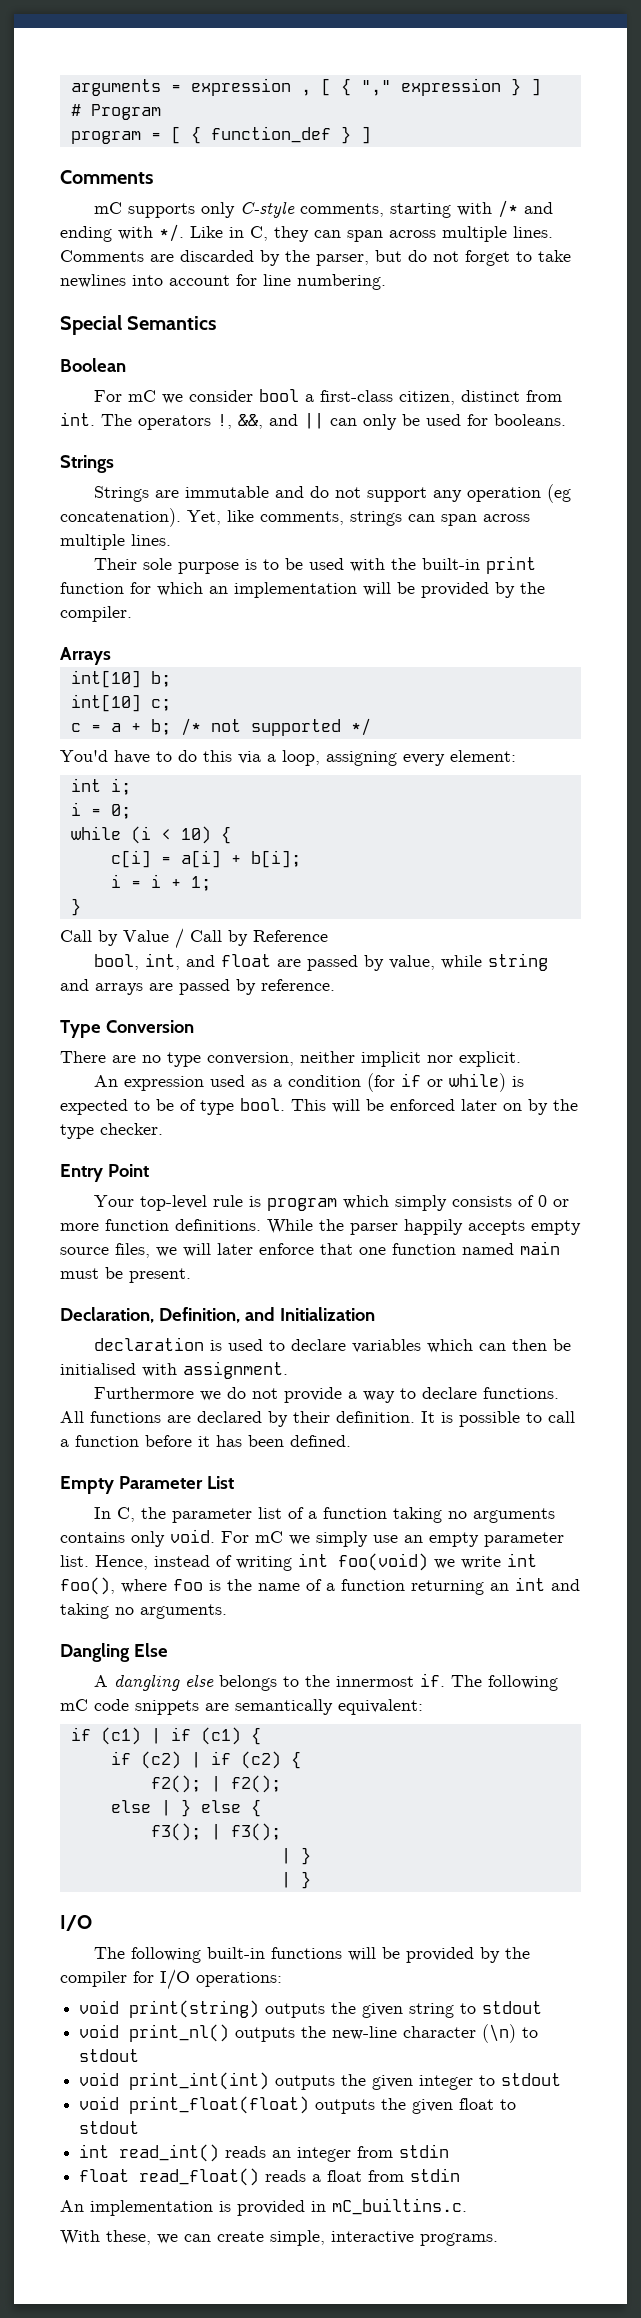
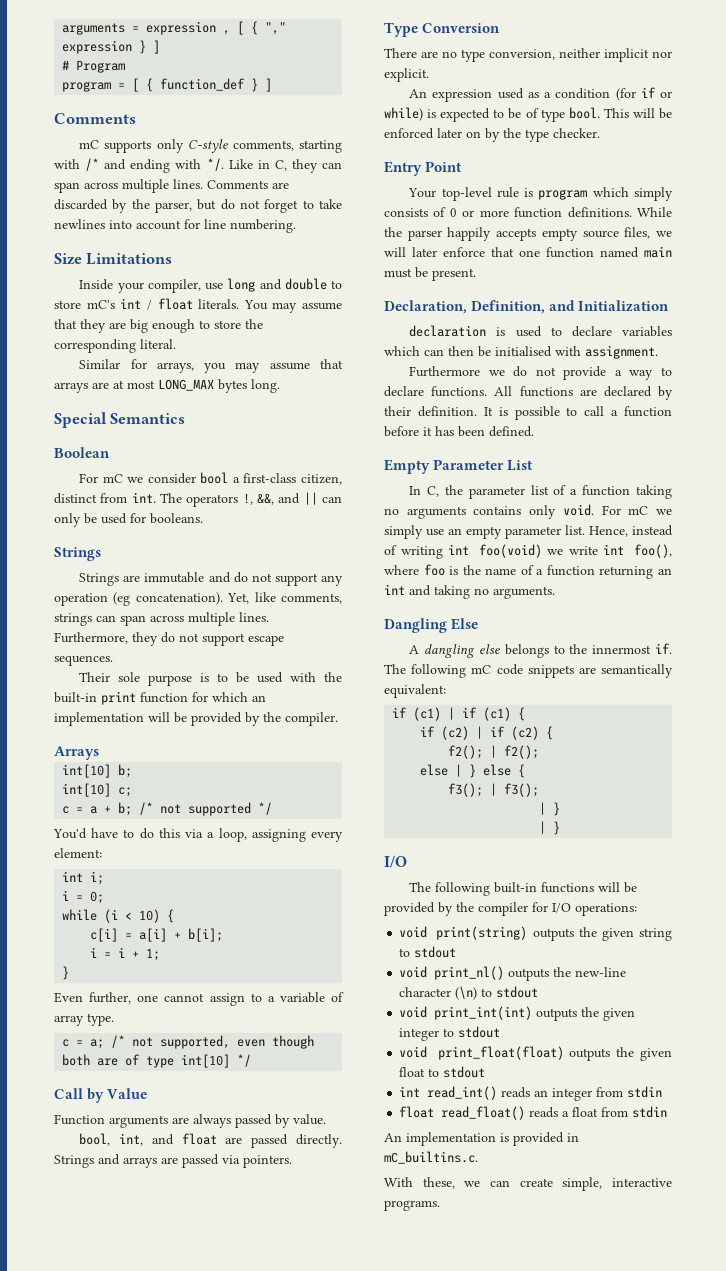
(386, 282) none -> [54,253,173,265] [79,278,342,293] [54,298,342,313] [54,319,263,333] [54,339,176,353] [79,359,343,373] [54,379,280,393] // Size Limitations // Inside your compiler, use long and double to store mC's int / float literals. You may assume that they are big enough to store the corresponding literal. // Similar for arrays, you may assume that arrays are at most LONG_MAX bytes long.
(171, 540) none -> [54,632,284,646] [54,655,113,666] Furthermore, they do not support escape sequences.
[60,928,328,949] Call by Value / Call by Reference -> [54,992,344,1006] [54,1013,114,1026] [62,1035,315,1049] [62,1054,252,1068] [54,1088,148,1103] [54,1114,326,1128] Even further, one cannot assign to a variable of array type. // c = a; /* not supported, even though both are of type int[10] */ // Call by Value // Function arguments are always passed by value.
[363,953,548,971] by value, while string -> [296,1134,342,1148] [54,1155,94,1168] directly. Strings
[236,979,335,995] by reference. -> [222,1155,292,1168] via pointers.

